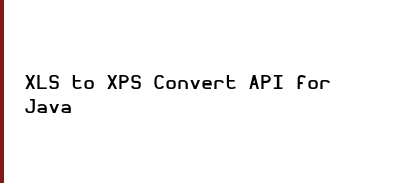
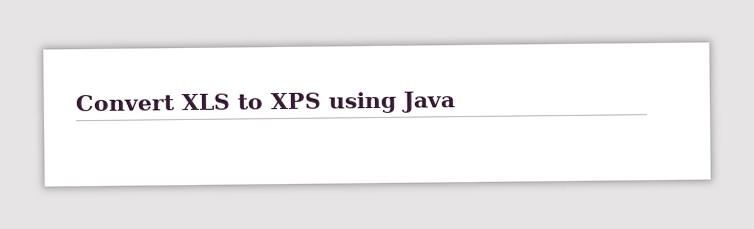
(24, 82) none -> [75,94,175,112] Convert
[153,75,331,89] Convert API for -> [328,91,396,114] using

